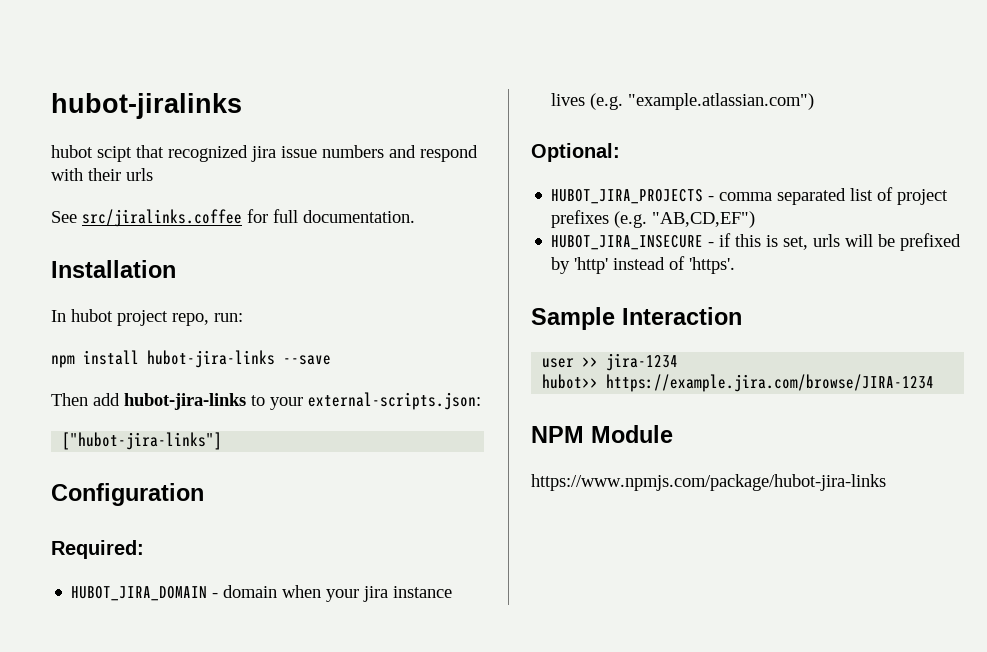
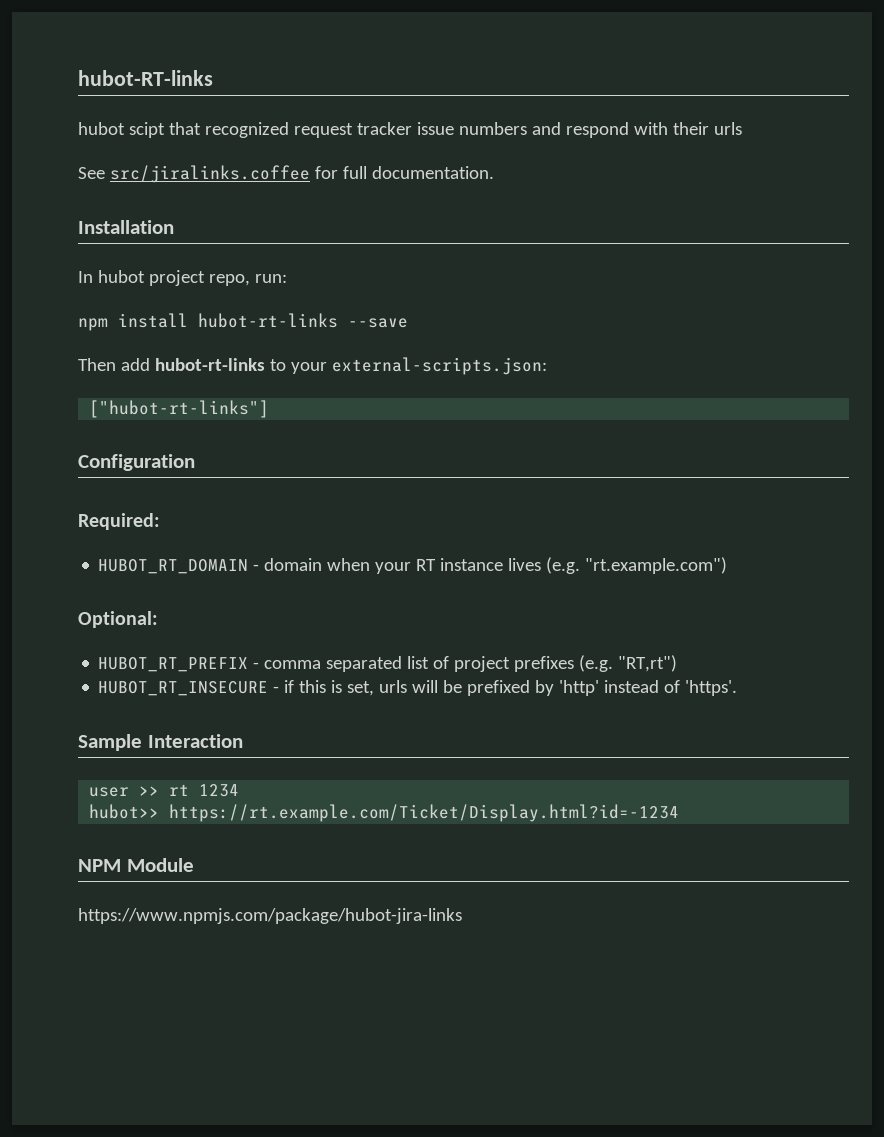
[51,93,242,119] hubot-jiralinks -> [78,70,213,86] hubot-RT-links
[251,146,276,162] jira -> [293,122,412,138] request tracker
[147,350,275,368] hubot-jira-links -> [198,313,338,328] hubot-rt-links
[124,393,246,410] hubot-jira-links -> [154,358,265,371] hubot-rt-links
[62,432,223,450] ["hubot-jira-links"] -> [89,400,270,418] ["hubot-rt-links"]
[71,586,208,601] HUBOT_JIRA_DOMAIN -> [98,559,249,574] HUBOT_RT_DOMAIN
[363,586,389,602] jira -> [416,559,437,571] RT
[628,93,815,110] "example.atlassian.com") -> [585,557,728,574] "rt.example.com")
[551,189,704,204] HUBOT_JIRA_PROJECTS -> [98,657,249,672] HUBOT_RT_PREFIX
[652,211,756,228] [551,235,704,250] "AB,CD,EF") // HUBOT_JIRA_INSECURE -> [618,655,678,672] [98,681,269,696] "RT,rt") // HUBOT_RT_INSECURE
[606,353,679,371] jira-1234 -> [169,784,240,797] rt 1234
[606,374,935,392] https://example.jira.com/browse/JIRA-1234 -> [169,804,680,822] https://rt.example.com/Ticket/Display.html?id=-1234

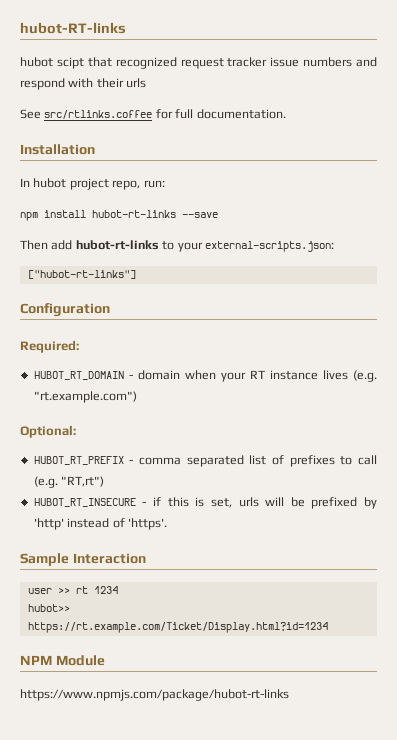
[109,165,310,183] src/jiralinks.coffee -> [44,110,153,119] src/rtlinks.coffee
[454,656,575,672] project prefixes -> [289,455,377,467] prefixes to call
[169,804,680,822] https://rt.example.com/Ticket/Display.html?id=-1234 -> [27,622,328,633] https://rt.example.com/Ticket/Display.html?id=1234
[78,908,462,924] https://www.npmjs.com/package/hubot-jira-links -> [20,689,289,701] https://www.npmjs.com/package/hubot-rt-links

